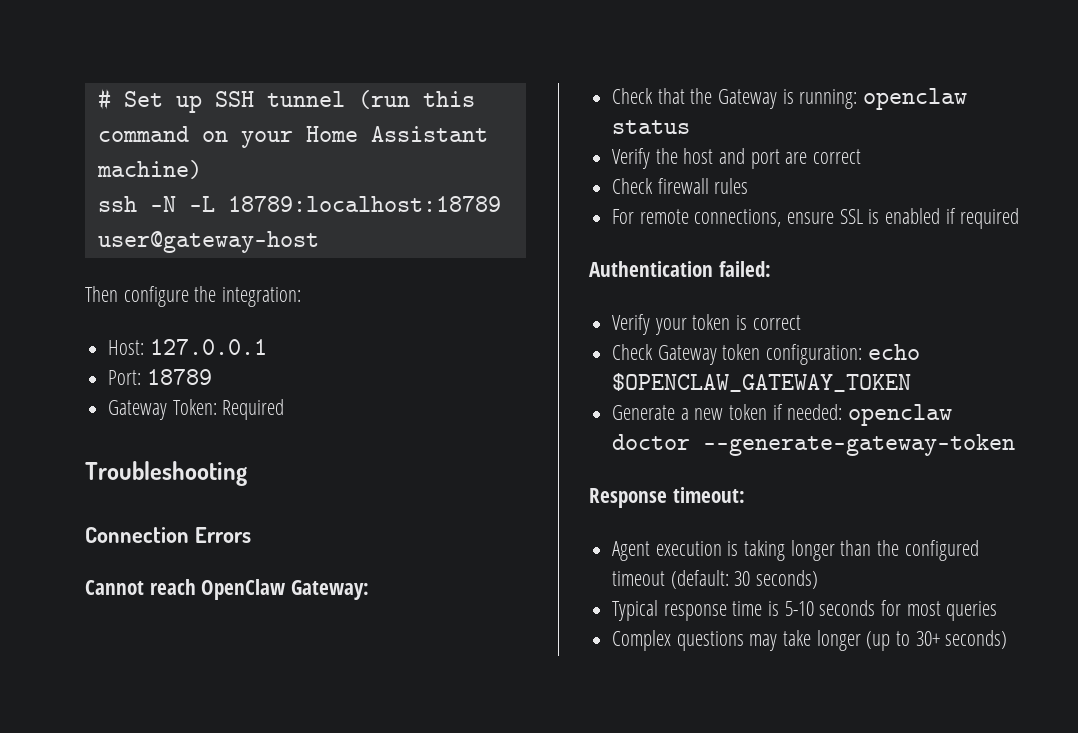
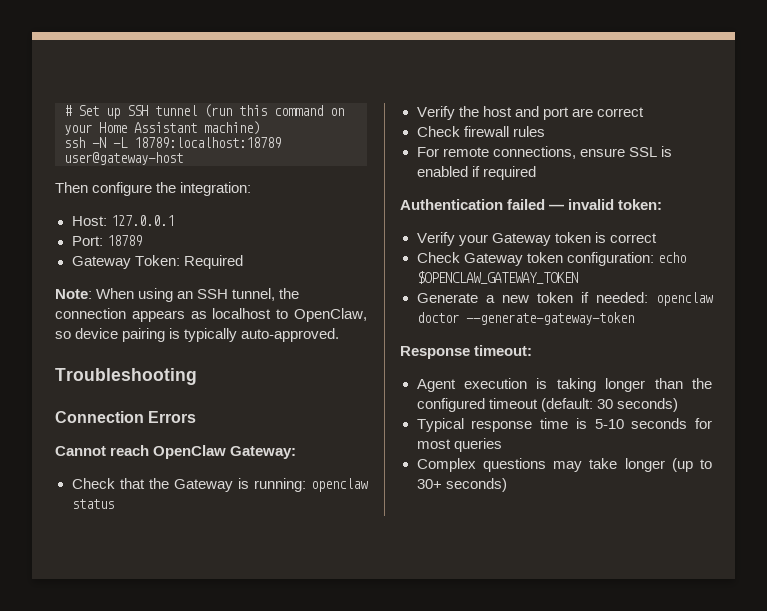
(285, 409) none -> [55,288,300,302] [55,308,368,322] [55,328,340,342] // Note: When using an SSH tunnel, the connection appears as localhost to OpenClaw, so device pairing is typically auto-approved.
[718,261,771,277] failed: -> [507,199,663,210] failed — invalid token:
(687, 326) none -> [491,233,551,246] Gateway

